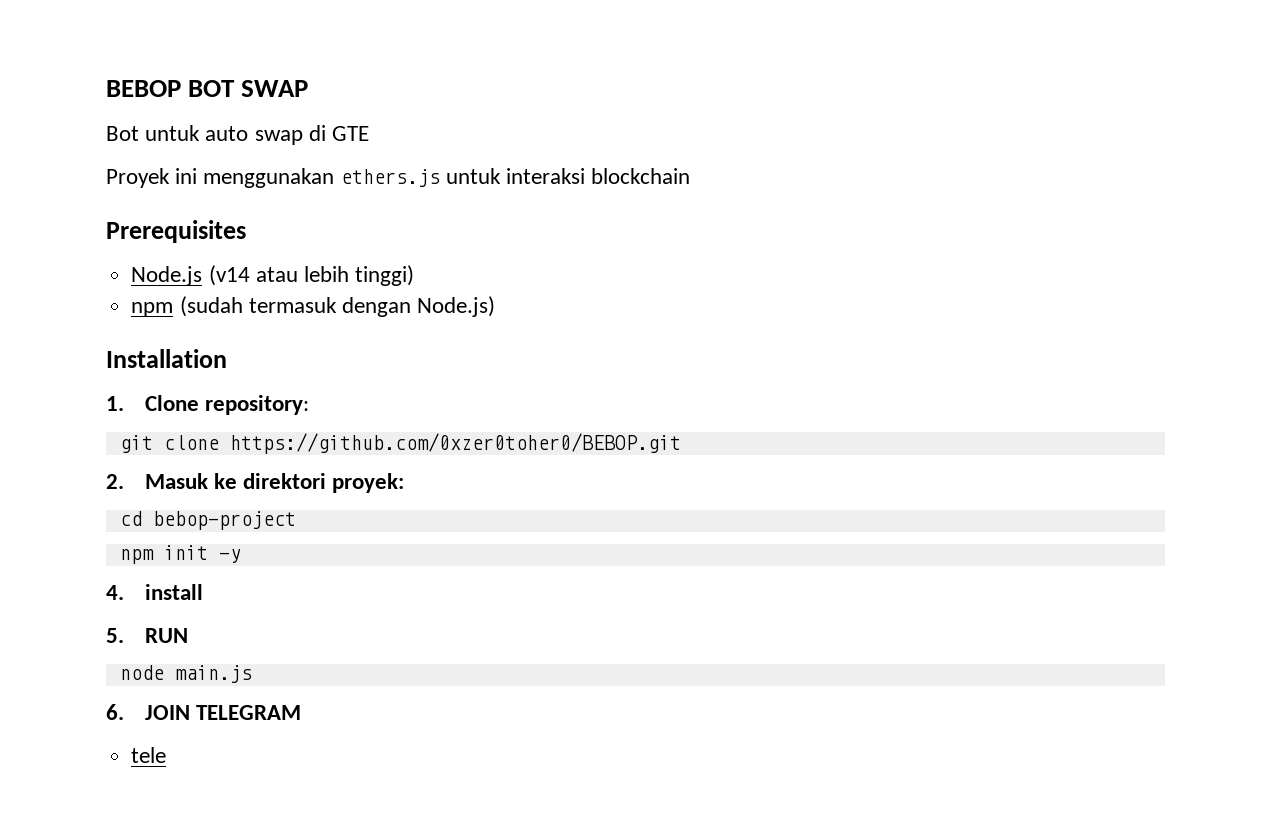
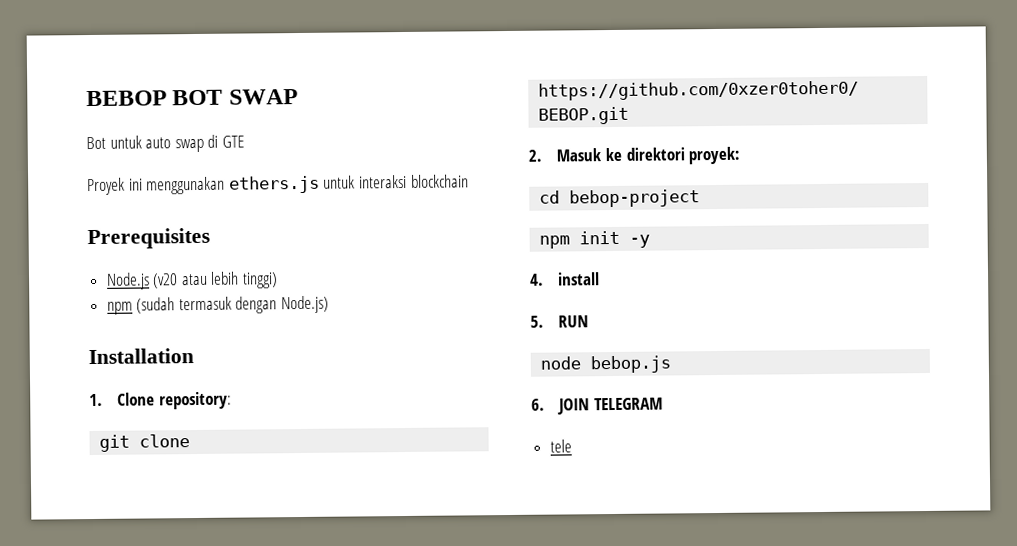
[208,265,250,286] (v14 -> [152,273,179,289] (v20
[174,665,252,683] main.js -> [590,355,672,374] bebop.js

